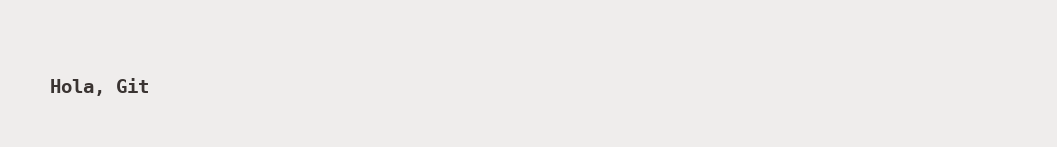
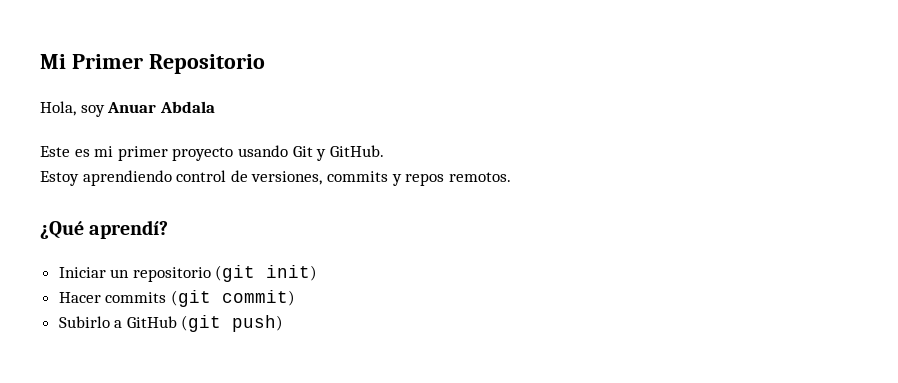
[50,78,149,96] Hola, Git -> [40,54,265,74] [40,101,215,117] [40,145,384,161] [40,170,511,186] [40,220,169,239] [58,265,318,282] [58,290,295,307] [58,315,284,332] Mi Primer Repositorio // Hola, soy Anuar Abdala // Este es mi primer proyecto usando Git y GitHub. // Estoy aprendiendo control de versiones, commits y repos remotos. // ¿Qué aprendí? // Iniciar un repositorio (git init) // Hacer commits (git commit) // Subirlo a GitHub (git push)

